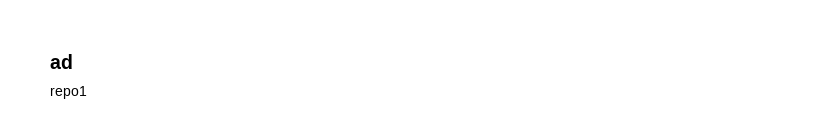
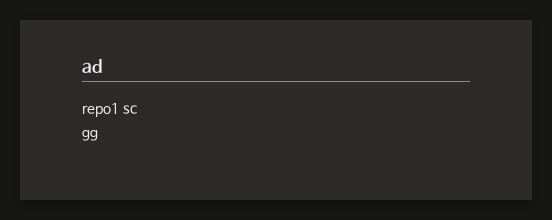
(87, 92) none -> [122,105,137,114] [82,130,98,141] sc // gg

